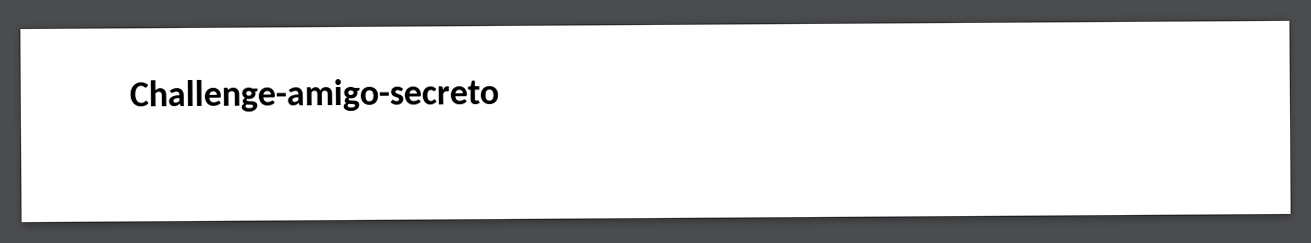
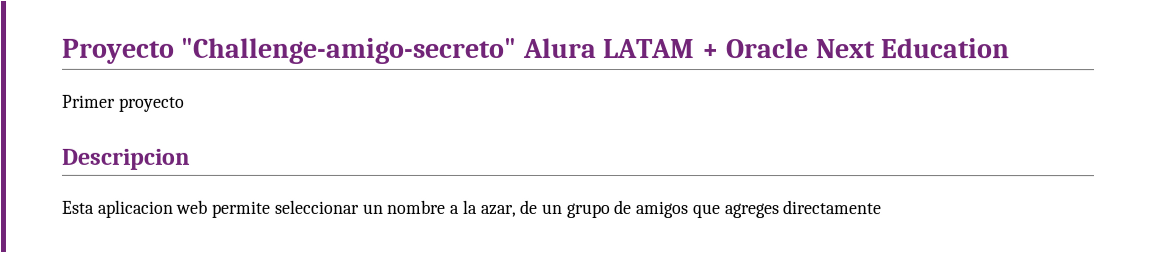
[129,78,499,113] Challenge-amigo-secreto -> [62,37,1010,64] [62,94,185,112] [61,148,190,170] [61,199,882,219] Proyecto "Challenge-amigo-secreto" Alura LATAM + Oracle Next Education // Primer proyecto // Descripcion // Esta aplicacion web permite seleccionar un nombre a la azar, de un grupo de amigos que agreges directamente

